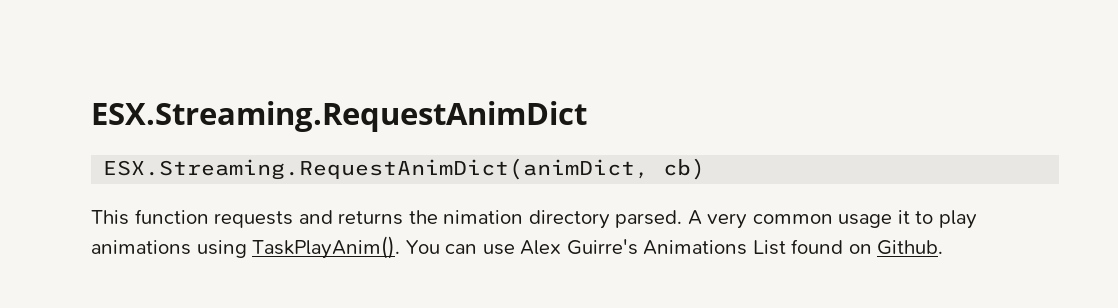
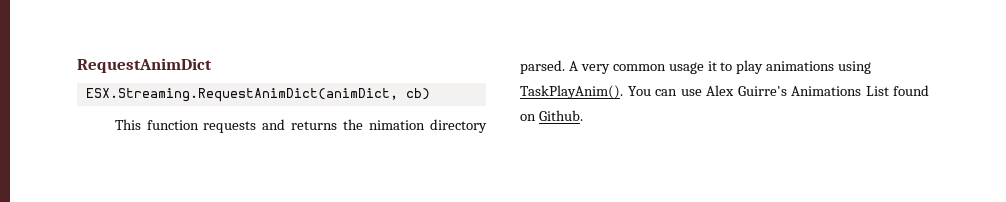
[91,101,587,132] ESX.Streaming.RequestAnimDict -> [77,58,212,73] RequestAnimDict

